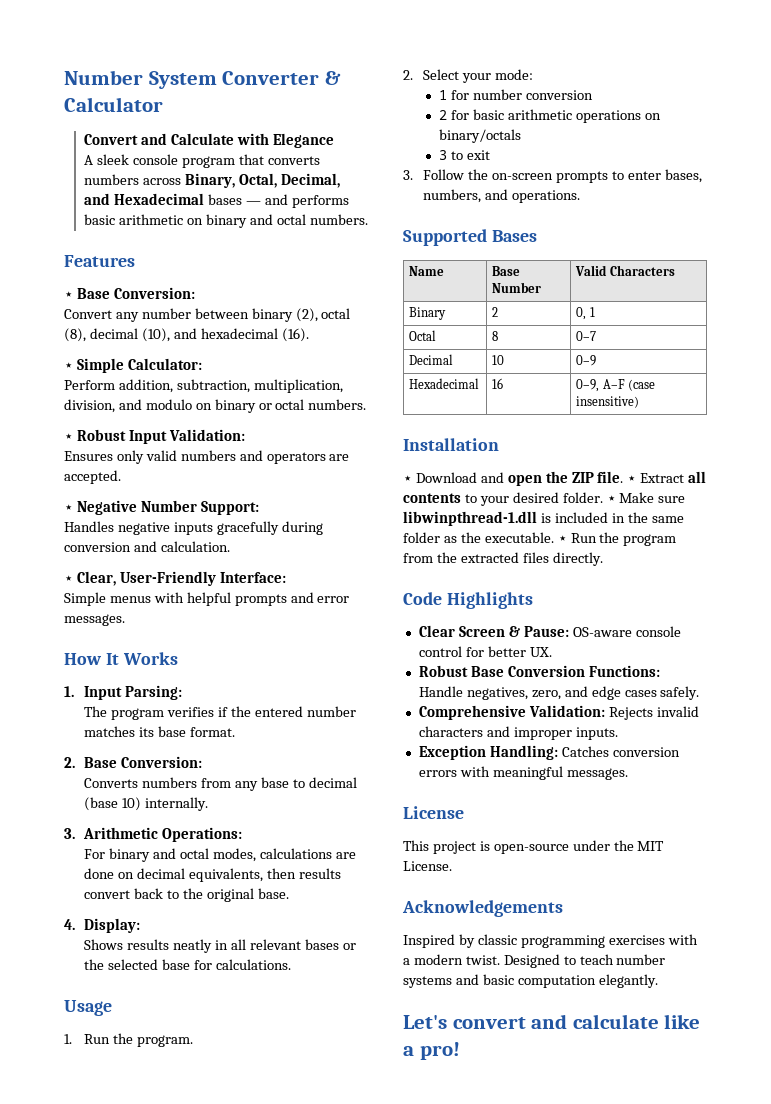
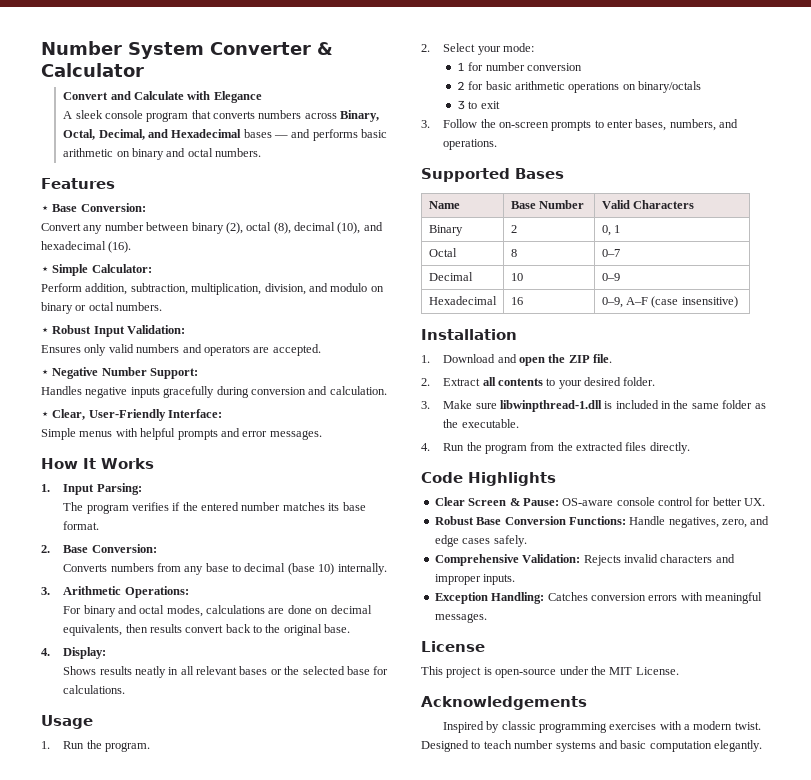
[403,475,412,483] ⋆ -> [421,355,430,363] 1.
[627,475,637,483] ⋆ -> [421,378,430,386] // 2.
[606,495,616,503] ⋆ -> [421,401,430,409] // 3.
[557,535,567,543] ⋆ -> [421,443,430,451] // 4.
[403,1014,701,1029] [403,1042,460,1060] // Let's convert and calculate like a pro! -> (762, 746) none

